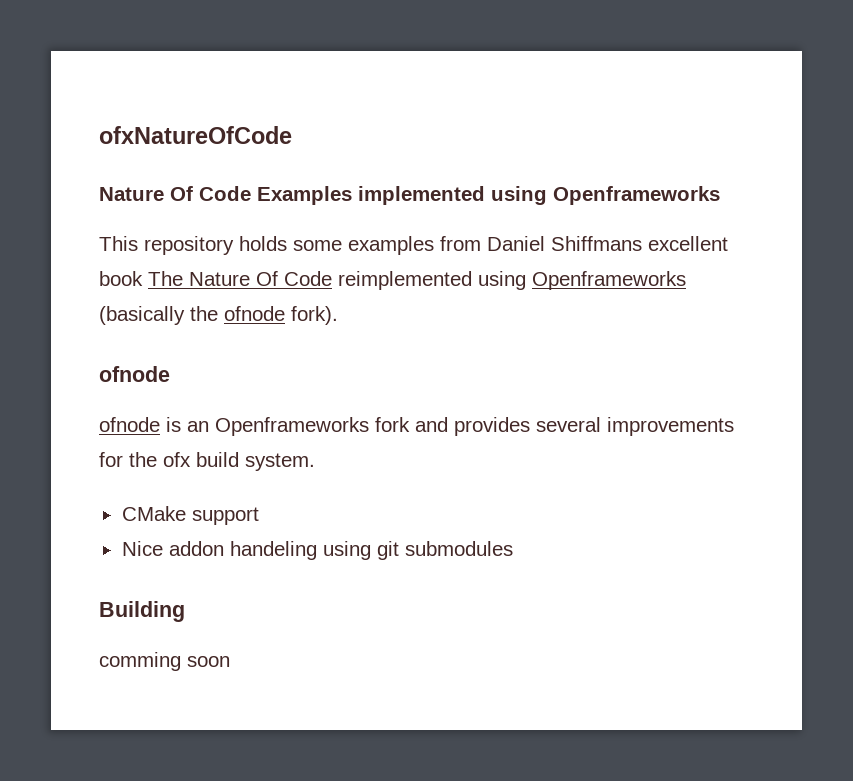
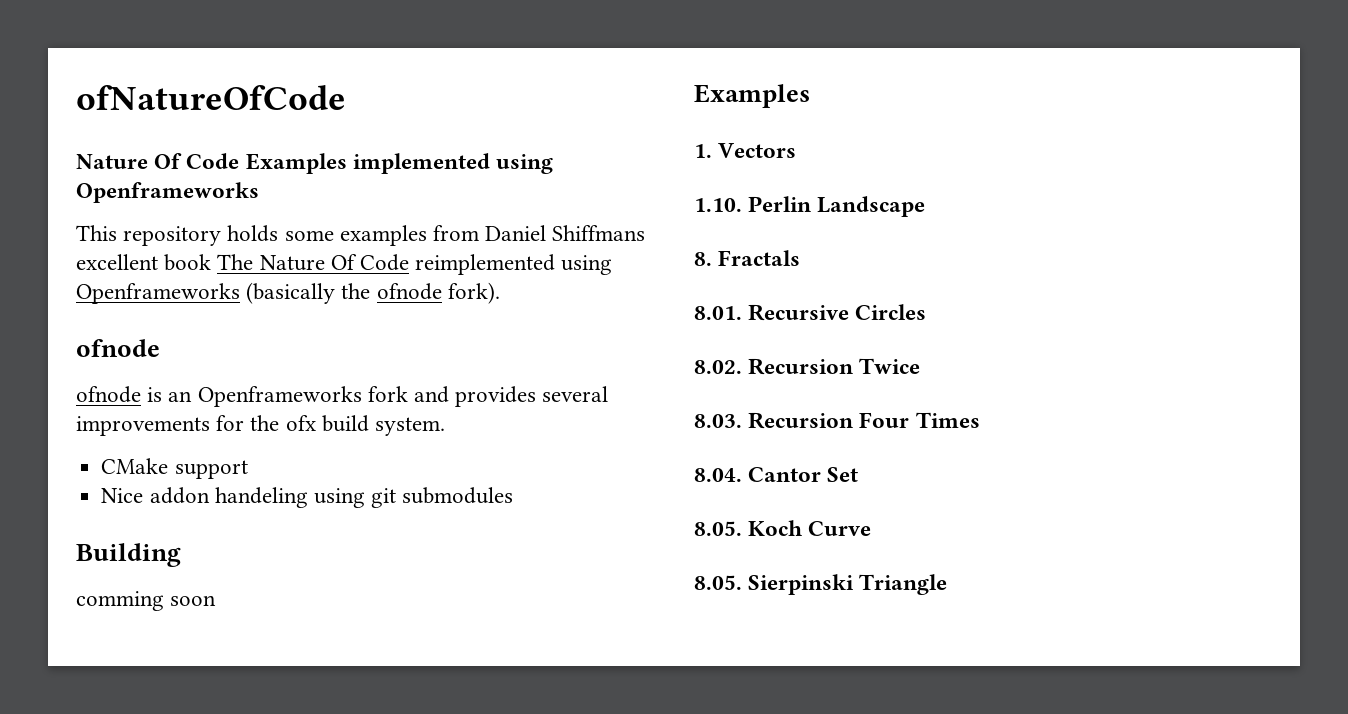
[99,126,292,144] ofxNatureOfCode -> [76,85,346,110] ofNatureOfCode
(230, 661) none -> [694,84,810,108] [694,143,797,158] [694,196,926,217] [694,250,801,266] [694,304,927,321] [694,358,921,375] [694,412,980,429] [694,467,859,482] [694,520,872,536] [694,574,948,595] // Examples // 1. Vectors // 1.10. Perlin Landscape // 8. Fractals // 8.01. Recursive Circles // 8.02. Recursion Twice // 8.03. Recursion Four Times // 8.04. Cantor Set // 8.05. Koch Curve // 8.05. Sierpinski Triangle

